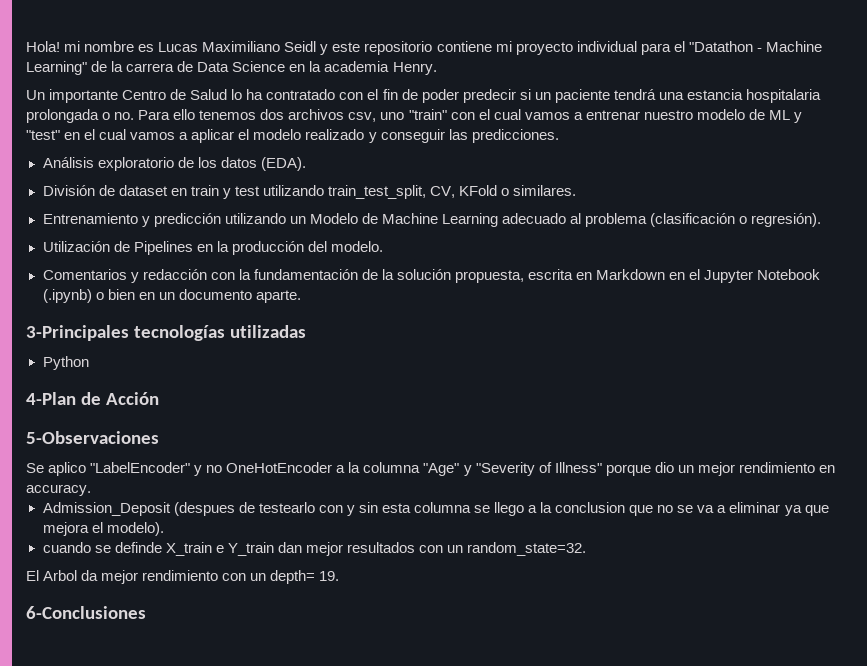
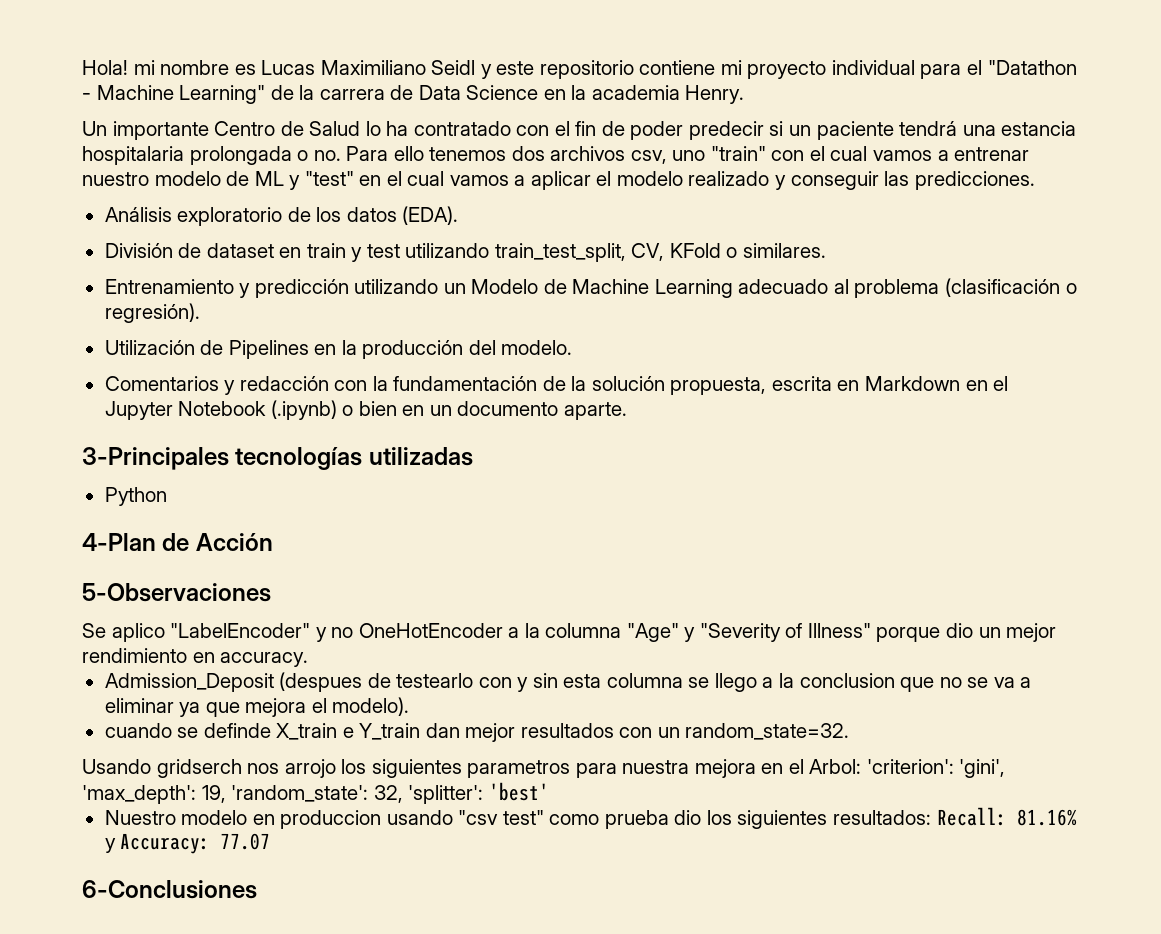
[26,570,340,584] El Arbol da mejor rendimiento con un depth= 19. -> [82,759,1006,778] [82,782,549,804] [104,807,1077,829] [104,833,271,854] Usando gridserch nos arrojo los siguientes parametros para nuestra mejora en el Arbol: 'criterion': 'gini', 'max_depth': 19, 'random_state': 32, 'splitter': 'best' // Nuestro modelo en produccion usando "csv test" como prueba dio los siguientes resultados: Recall: 81.16% y Accuracy: 77.07

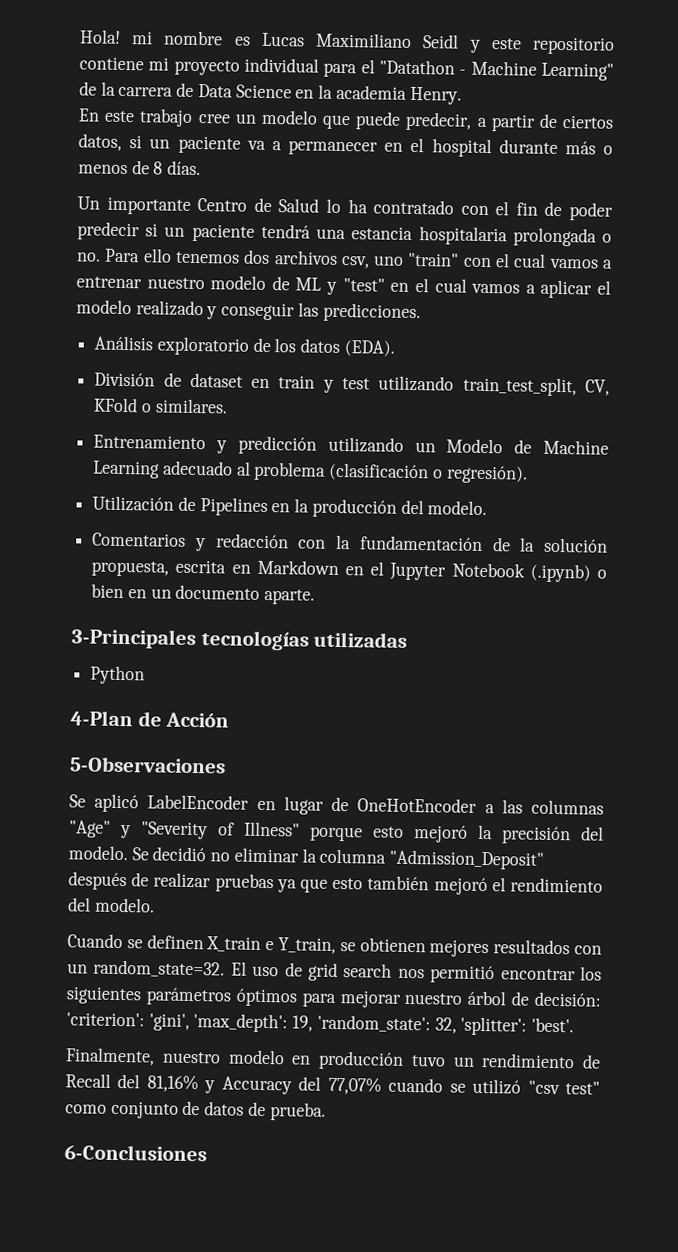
(745, 94) none -> [78,108,615,132] [78,133,614,158] [78,160,202,176] // En este trabajo cree un modelo que puede predecir, a partir de ciertos datos, si un paciente va a permanecer en el hospital durante más o menos de 8 días.
[111,623,622,642] aplico "LabelEncoder" y no OneHotEncoder a la columna -> [94,793,604,815] aplicó LabelEncoder en lugar de OneHotEncoder a las columnas
[946,623,1057,642] [82,648,309,667] [104,672,1032,692] [104,697,410,717] [104,723,850,742] [82,759,862,778] dio un mejor rendimiento en accuracy. // Admission_Deposit (despues de testearlo con y sin esta columna se llego a la conclusion que no se va a eliminar ya que mejora el modelo). // cuando se definde X_train e Y_train dan mejor resultados con un random_state=32. // Usando gridserch nos arrojo los siguientes parametros para nuestra mejora en el Arbol: -> [373,824,604,845] [68,845,545,870] [68,871,603,896] [68,897,155,913] [67,933,602,958] [67,959,602,984] [66,986,601,1008] esto mejoró la precisión del modelo. Se decidió no eliminar la columna "Admission_Deposit" después de realizar pruebas ya que esto también mejoró el rendimiento del modelo. // Cuando se definen X_train e Y_train, se obtienen mejores resultados con un random_state=32. El uso de grid search nos permitió encontrar los siguientes parámetros óptimos para mejorar nuestro árbol de decisión:
[488,782,549,801] [104,807,1077,829] [104,833,271,854] 'best' // Nuestro modelo en produccion usando "csv test" como prueba dio los siguientes resultados: Recall: 81.16% y Accuracy: 77.07 -> [531,1017,575,1033] [65,1047,601,1070] [65,1073,600,1095] [65,1100,326,1121] 'best'. // Finalmente, nuestro modelo en producción tuvo un rendimiento de Recall del 81,16% y Accuracy del 77,07% cuando se utilizó "csv test" como conjunto de datos de prueba.

